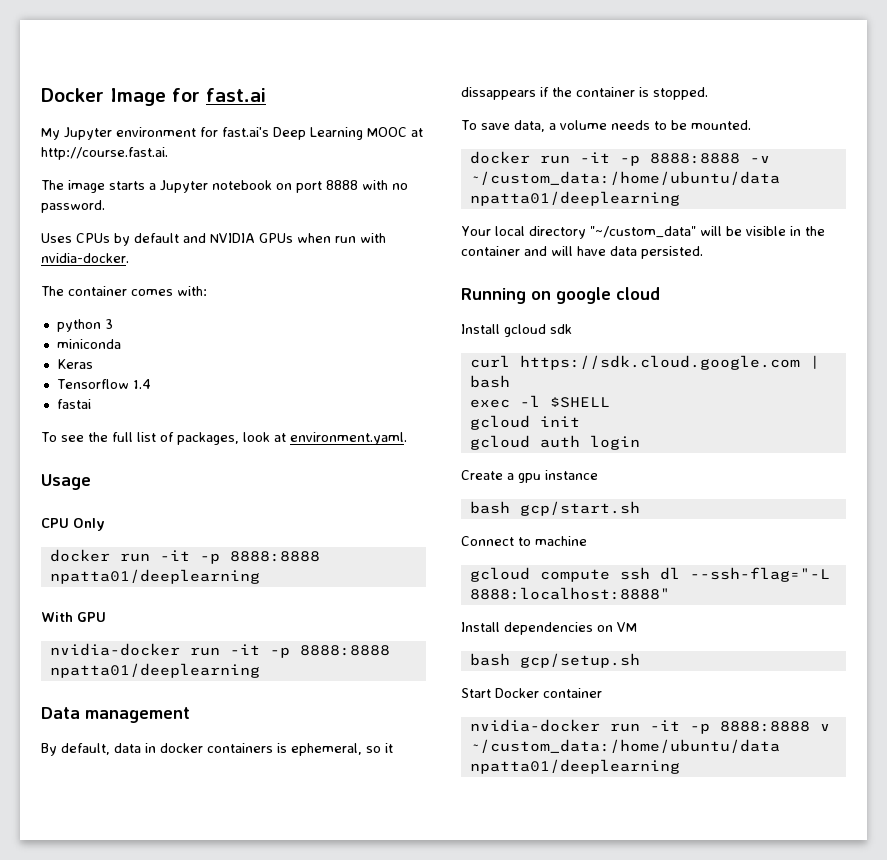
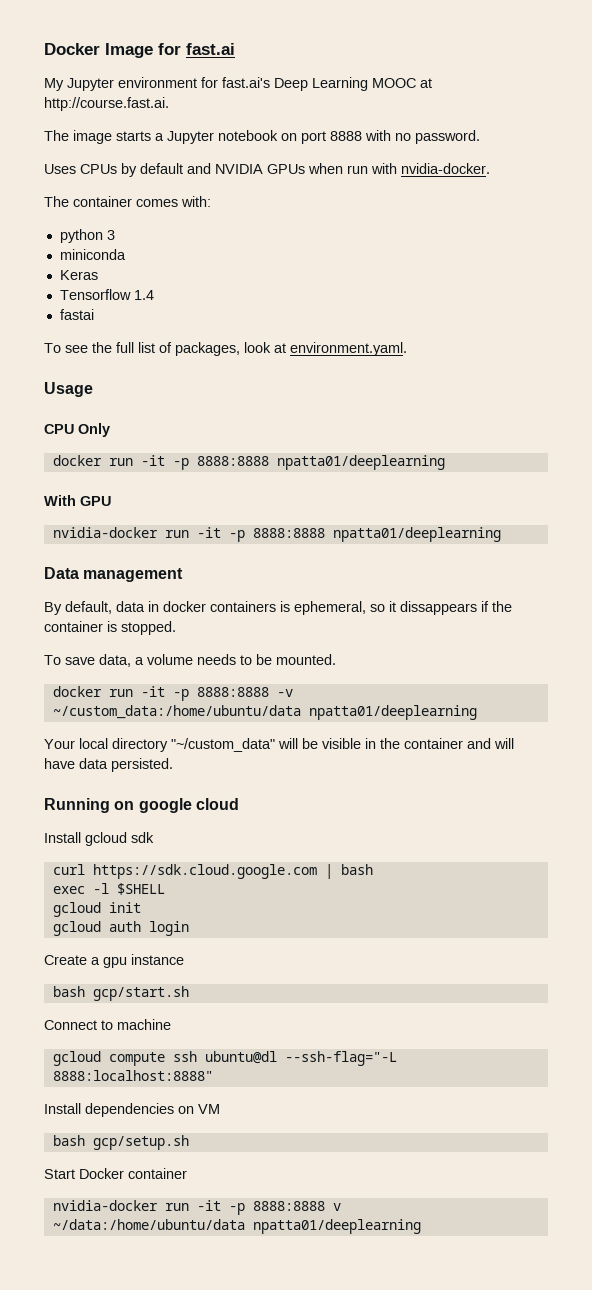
[659,567,680,580] dl -> [204,1051,277,1064] ubuntu@dl
[469,739,780,753] ~/custom_data:/home/ubuntu/data -> [52,1219,245,1230] ~/data:/home/ubuntu/data

